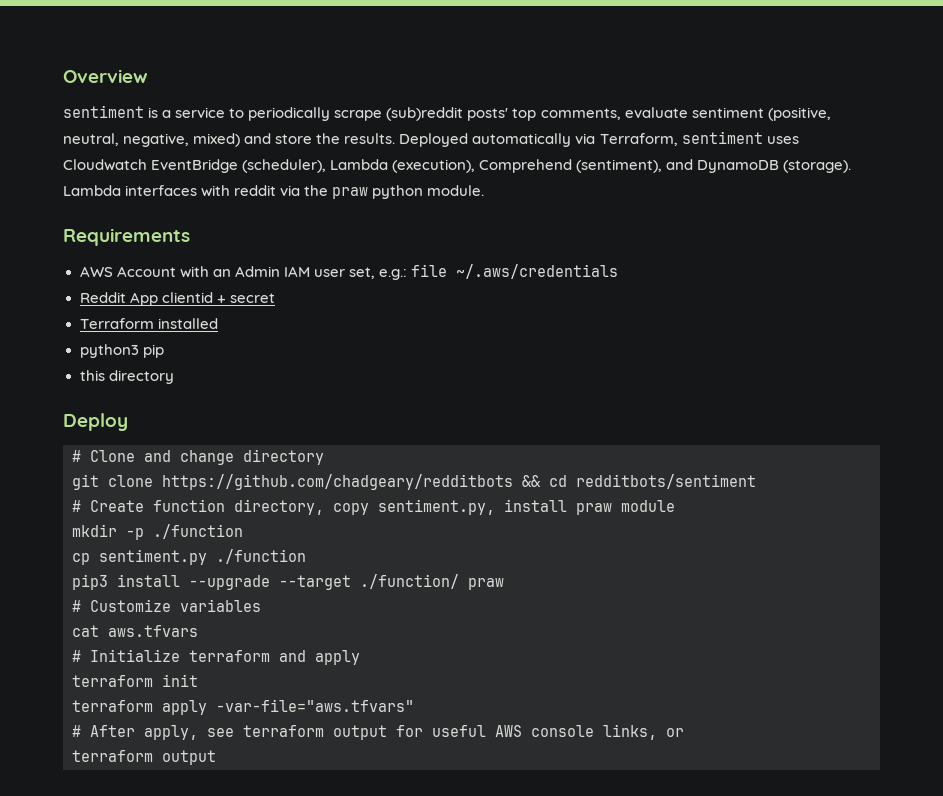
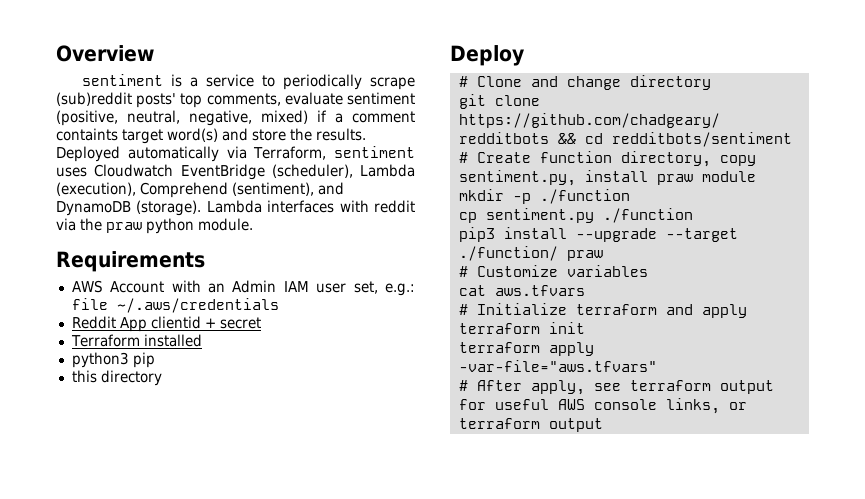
(241, 140) none -> [317,110,415,123] [56,128,218,144] if a comment containts target word(s)

